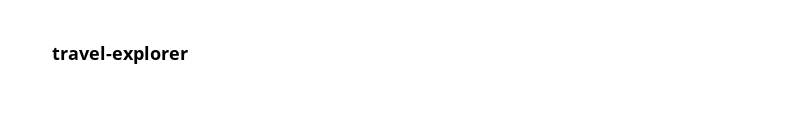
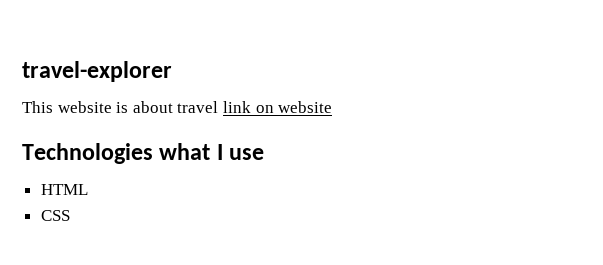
(188, 55) none -> [22,101,333,113] [22,143,265,164] [40,184,88,195] [40,210,70,221] // This website is about travel link on website // Technologies what I use // HTML // CSS

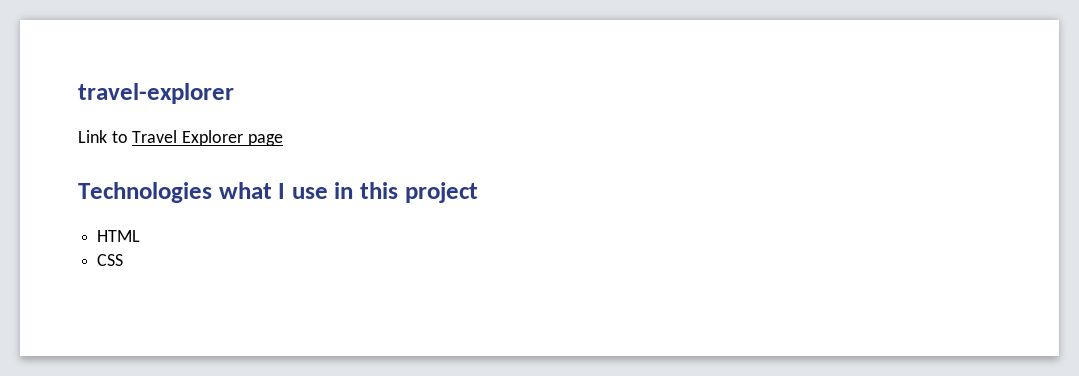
[22,101,333,113] This website is about travel link on website -> [78,130,283,146] Link to Travel Explorer page
(265, 154) none -> [334,182,478,203] in this project

